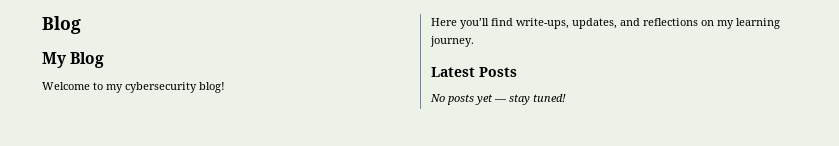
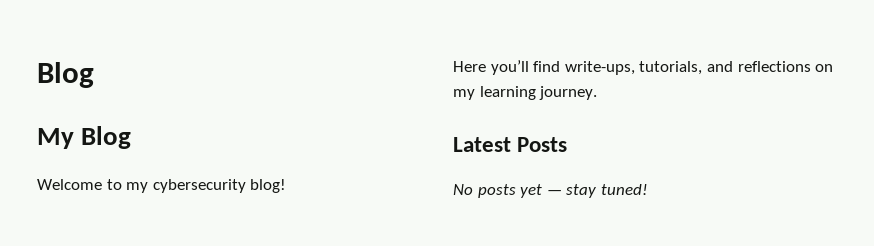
[572,18,617,29] updates, -> [639,61,703,75] tutorials,

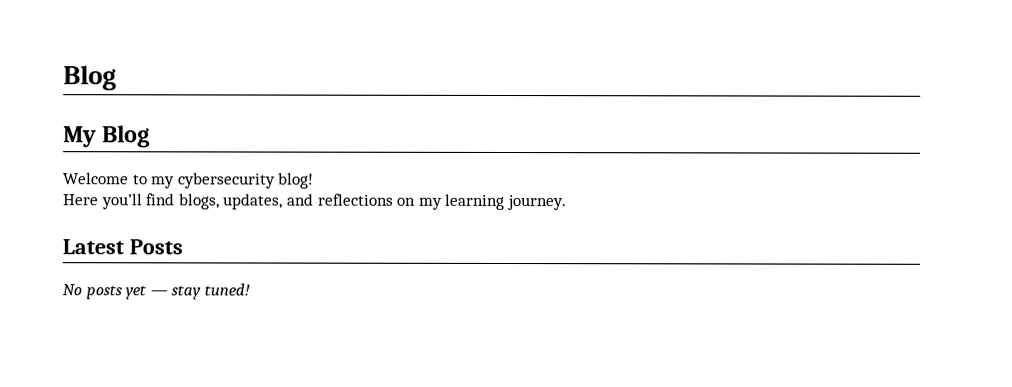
[564,61,703,75] write-ups, tutorials, -> [177,193,283,210] blogs, updates,

